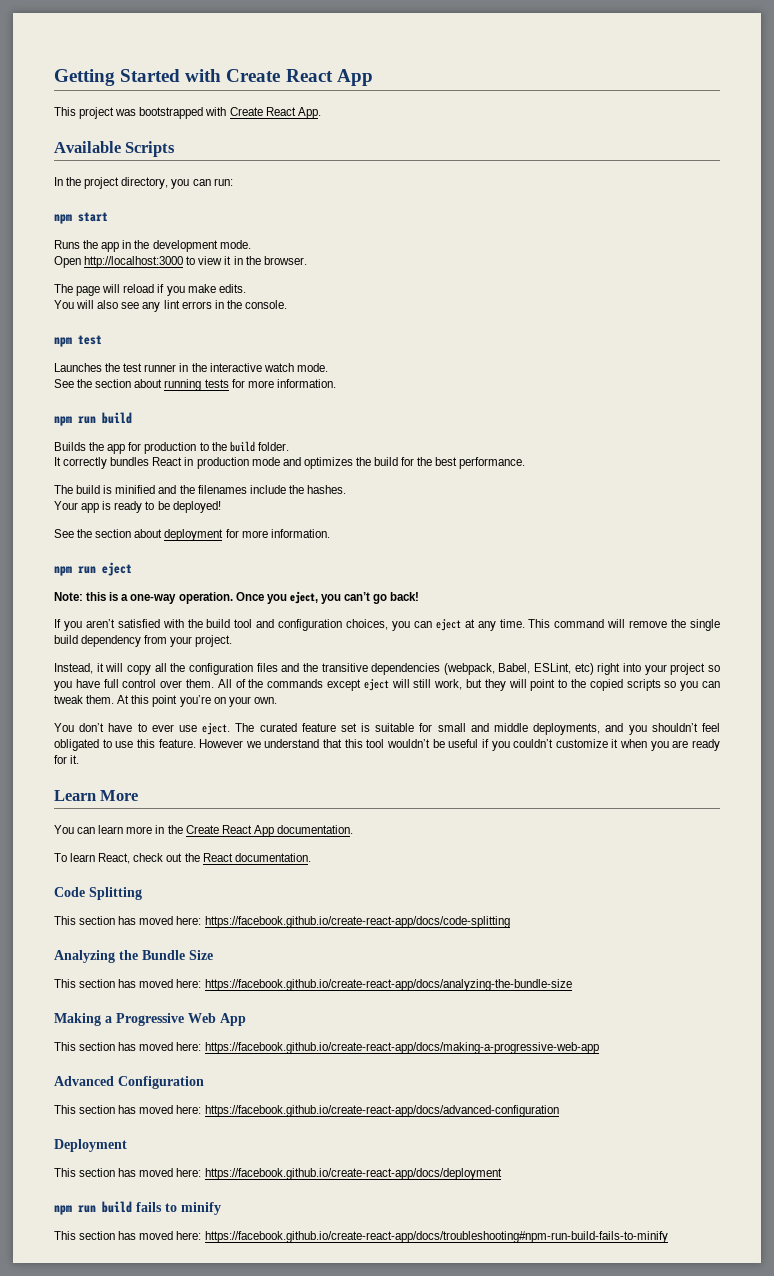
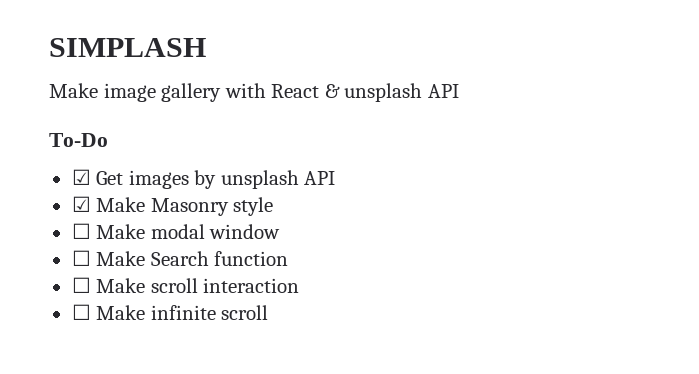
[54,69,373,86] [54,107,321,119] [54,141,176,157] [54,177,233,189] [54,212,108,224] [54,240,251,252] [54,256,307,268] [54,284,246,296] [54,300,287,312] [54,335,102,347] [54,363,328,372] [54,379,336,391] [54,412,132,426] [54,441,289,454] [54,457,526,469] [54,485,346,494] [54,501,221,513] [54,529,330,541] [54,562,132,576] [54,591,420,604] [54,619,720,631] [54,635,233,647] [54,663,720,675] [54,679,720,691] [54,695,277,707] [54,723,720,735] [54,739,720,751] [54,755,80,764] [54,790,139,801] [54,825,353,837] [54,853,311,864] [54,887,142,900] [54,916,510,928] [54,950,213,963] [54,979,572,991] [54,1013,246,1026] [54,1042,599,1054] [54,1076,204,1089] [54,1105,559,1117] [54,1139,127,1152] [54,1168,502,1180] [54,1201,221,1215] [54,1231,668,1243] Getting Started with Create React App // This project was bootstrapped with Create React App. // Available Scripts // In the project directory, you can run: // npm start // Runs the app in the development mode. // Open http://localhost:3000 to view it in the browser. // The page will reload if you make edits. // You will also see any lint errors in the console. // npm test // Launches the test runner in the interactive watch mode. // See the section about running tests for more information. // npm run build // Builds the app for production to the build folder. // It correctly bundles React in production mode and optimizes the build for the best performance. // The build is minified and the filenames include the hashes. // Your app is ready to be deployed! // See the section about deployment for more information. // npm run eject // Note: this is a one-way operation. Once you eject, you can’t go back! // If you aren’t satisfied with the build tool and configuration choices, you can eject at any time. This command will remove the single build dependency from your project. // Instead, it will copy all the configuration files and the transitive dependencies (webpack, Babel, ESLint, etc) right into your project so you have full control over them. All of the commands except eject will still work, but they will point to the copied scripts so you can tweak them. At this point you’re on your own. // You don’t have to ever use eject. The curated feature set is suitable for small and middle deployments, and you shouldn’t feel obligated to use this feature. However we understand that this tool wouldn’t be useful if you couldn’t customize it when you are ready for it. // Learn More // You can learn more in the Create React App documentation. // To learn React, check out the React documentation. // Code Splitting // This section has moved here: https://facebook.github.io/create-react-app/docs/code-splitting // Analyzing the Bundle Size // This section has moved here: https://facebook.github.io/create-react-app/docs/analyzing-the-bundle-size // Making a Progressive Web App // This section has moved here: https://facebook.github.io/create-react-app/docs/making-a-progressive-web-app // Advanced Configuration // This section has moved here: https://facebook.github.io/create-react-app/docs/advanced-configuration // Deployment // This section has moved here: https://facebook.github.io/create-react-app/docs/deployment // npm run build fails to minify // This section has moved here: https://facebook.github.io/create-react-app/docs/troubleshooting#npm-run-build-fails-to-minify -> [49,38,206,57] [49,83,459,102] [49,133,108,147] [71,169,336,189] [71,196,274,216] [71,223,281,239] [71,250,289,266] [71,277,300,293] [71,304,269,320] SIMPLASH // Make image gallery with React & unsplash API // To-Do // ☑ Get images by unsplash API // ☑ Make Masonry style // ☐ Make modal window // ☐ Make Search function // ☐ Make scroll interaction // ☐ Make infinite scroll

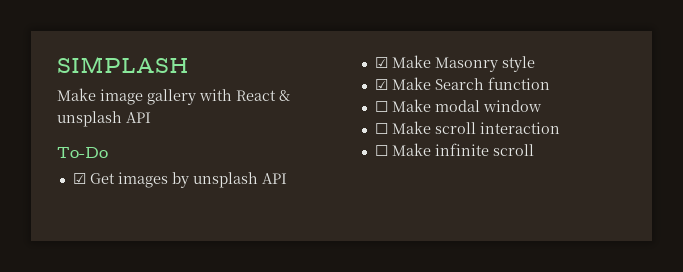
(274, 206) none -> [374,77,550,90] // ☑ Make Search function
[71,250,289,266] // ☐ Make Search function -> (542, 106) none

